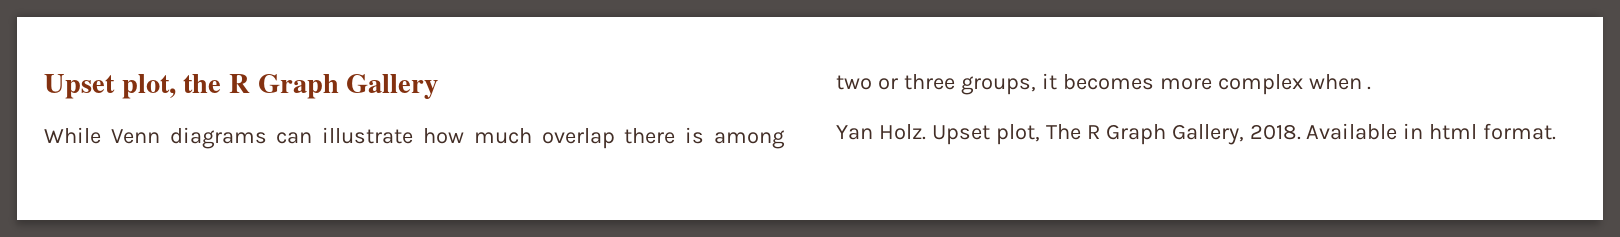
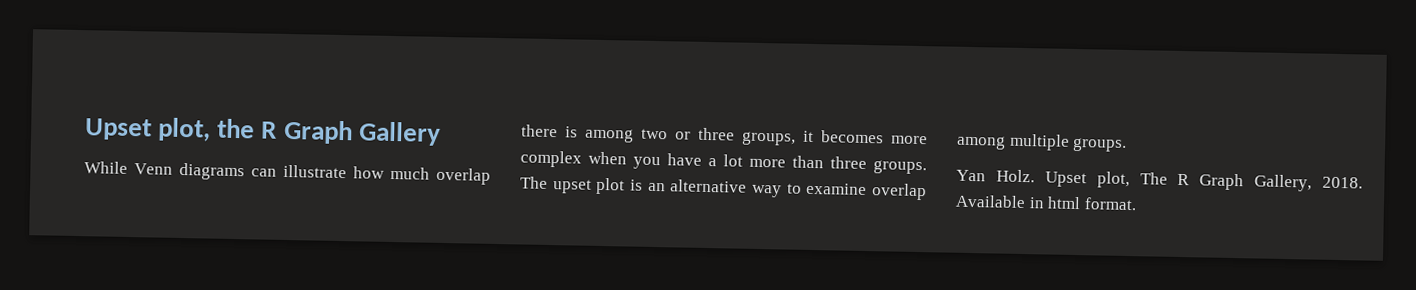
[1367,86,1372,90] . -> [633,153,927,175] [520,176,927,201] [956,133,1128,152] you have a lot more than three groups. The upset plot is an alternative way to examine overlap among multiple groups.

